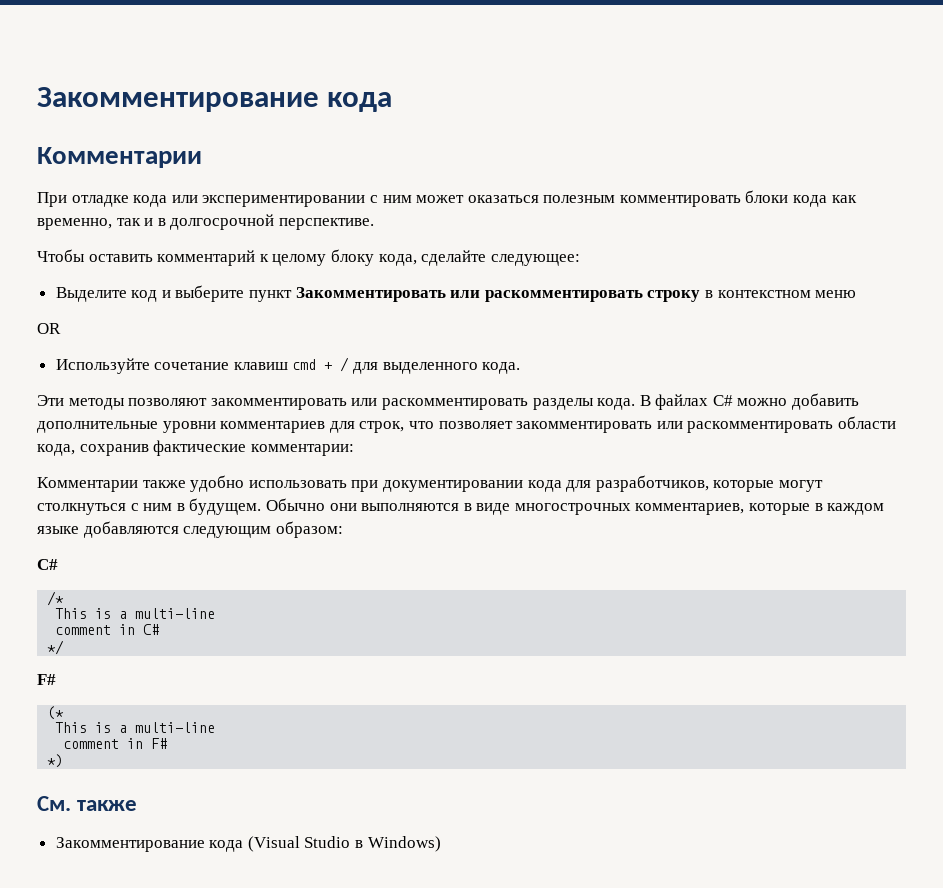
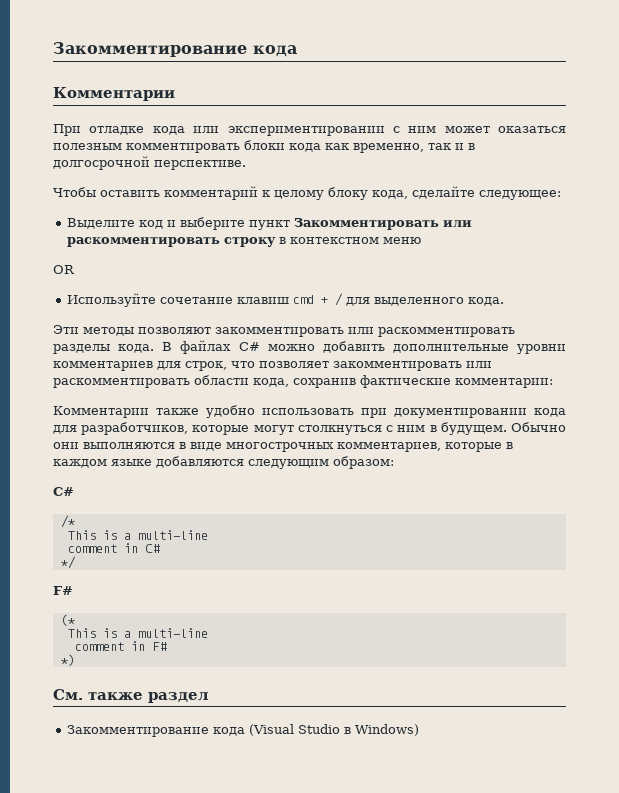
(138, 805) none -> [148,692,209,703] раздел

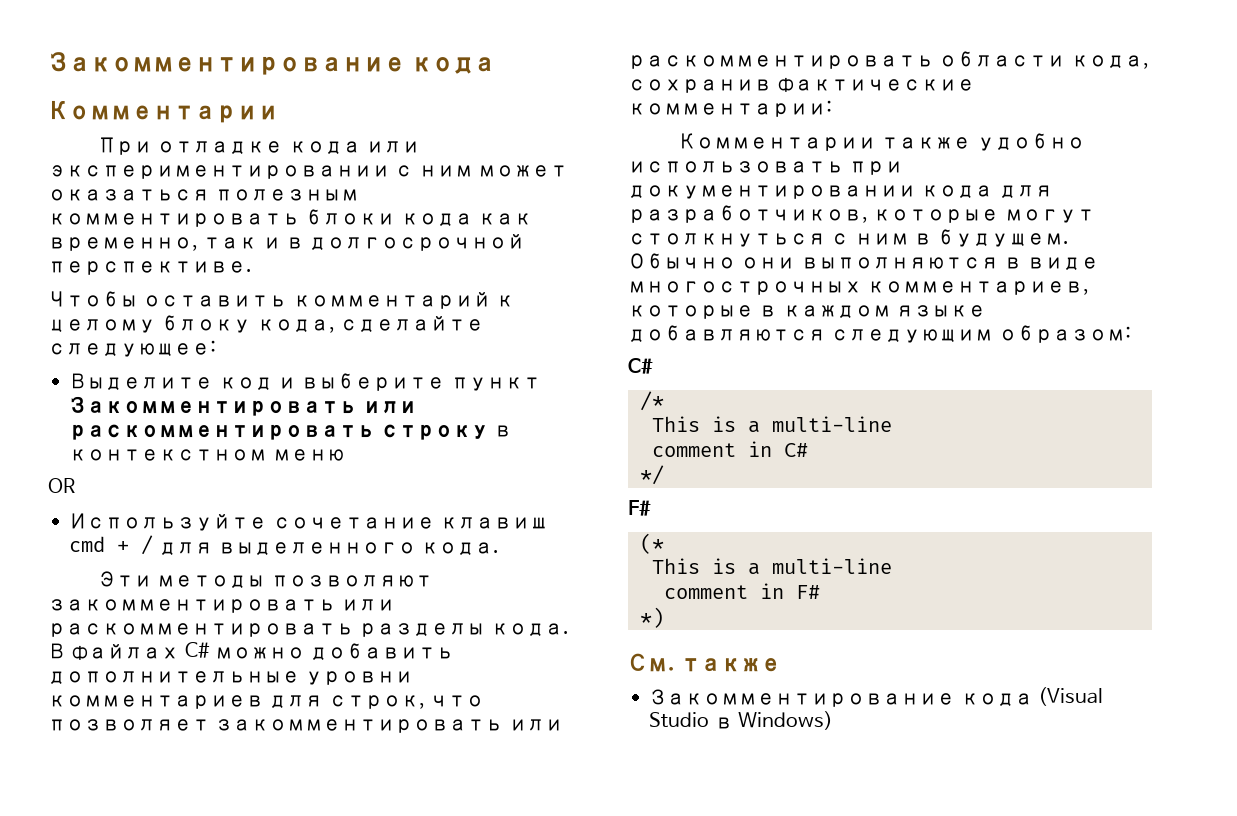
[148,692,209,703] раздел -> (781, 665) none

